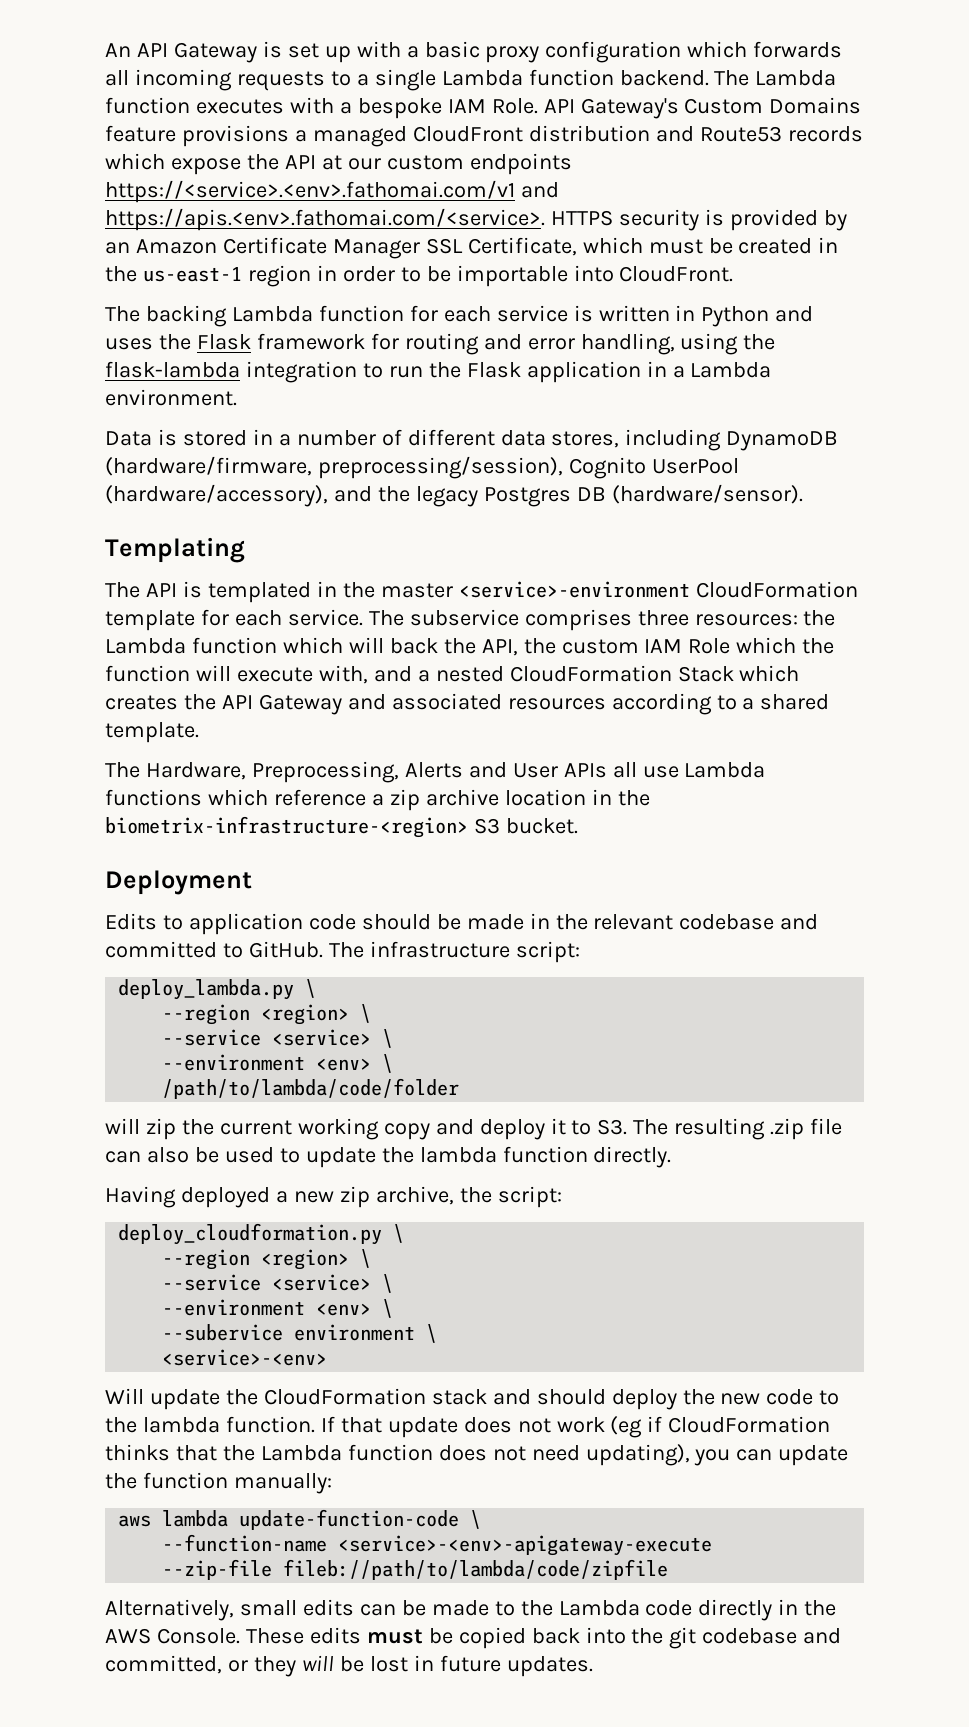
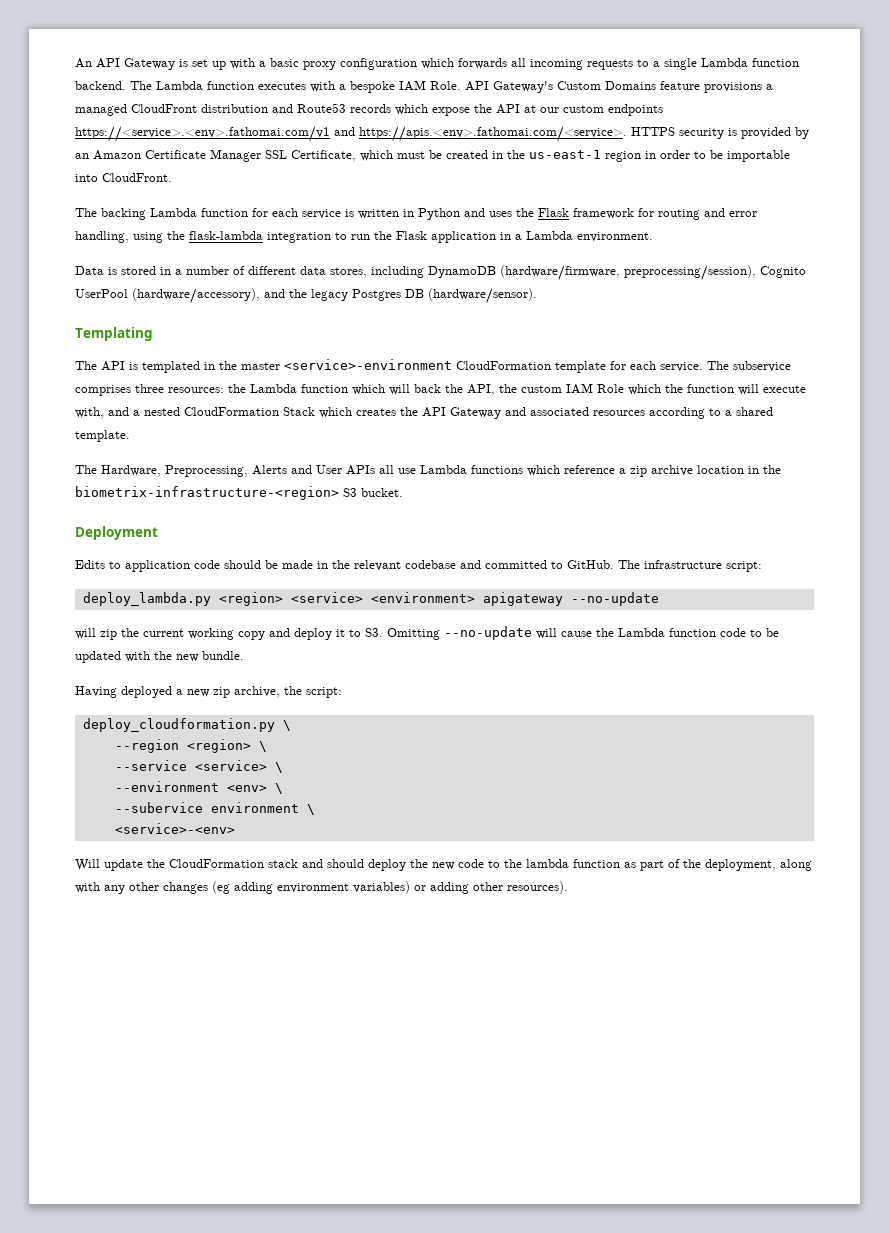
[305,979,317,998] [162,1004,372,1025] [162,1029,394,1048] [162,1054,394,1073] [162,1078,460,1099] \ // --region <region> \ // --service <service> \ // --environment <env> \ // /path/to/lambda/code/folder -> [218,592,659,606] <region> <service> <environment> apigateway --no-update
[633,1118,843,1140] [105,1146,672,1168] The resulting .zip file can also be used to update the lambda function directly. -> [387,626,779,640] [75,651,244,663] Omitting --no-update will cause the Lambda function code to be updated with the new bundle.
[225,1416,831,1438] [105,1444,849,1466] [105,1472,332,1494] [118,1509,482,1530] [162,1534,713,1556] [162,1559,669,1580] [105,1599,837,1621] [105,1627,842,1649] [105,1655,593,1677] function. If that update does not work (eg if CloudFormation thinks that the Lambda function does not need updating), you can update the function manually: // aws lambda update-function-code \ // --function-name <service>-<env>-apigateway-execute // --zip-file fileb://path/to/lambda/code/zipfile // Alternatively, small edits can be made to the Lambda code directly in the AWS Console. These edits must be copied back into the git codebase and committed, or they will be lost in future updates. -> [573,859,812,871] [75,881,568,894] function as part of the deployment, along with any other changes (eg adding environment variables) or adding other resources).

